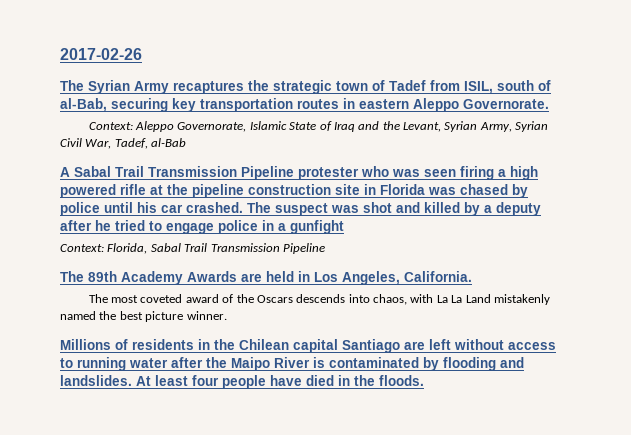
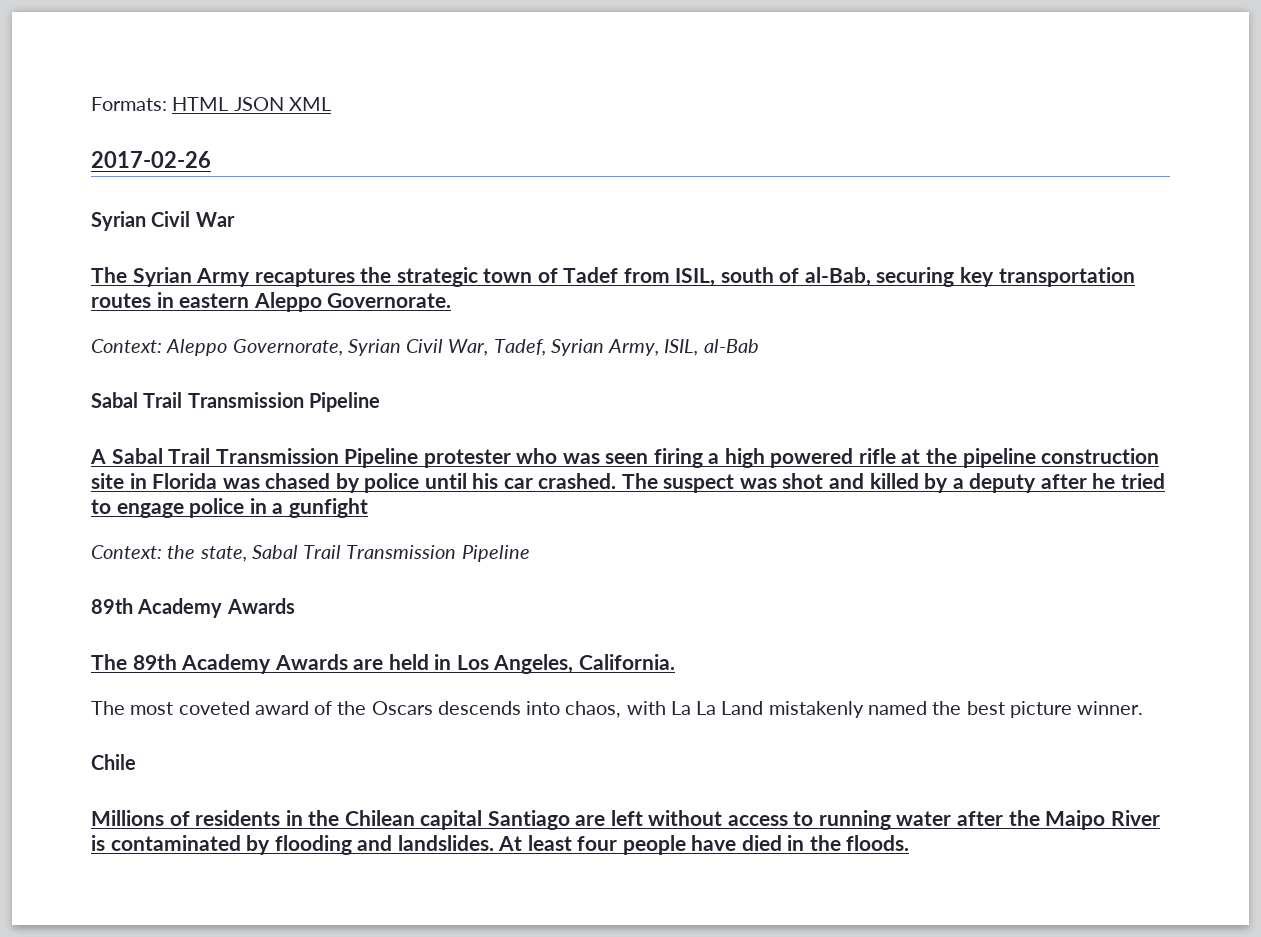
[60,48,142,60] 2017-02-26 -> [91,97,331,111] [91,151,211,168] [91,211,235,231] Formats: HTML JSON XML // 2017-02-26 // Syrian Civil War
[249,121,549,132] [60,138,187,149] Islamic State of Iraq and the Levant, Syrian Army, Syrian Civil War, Tadef, al-Bab -> [347,339,759,356] [91,392,380,412] Syrian Civil War, Tadef, Syrian Army, ISIL, al-Bab // Sabal Trail Transmission Pipeline
[107,243,325,254] Florida, Sabal Trail Transmission Pipeline -> [167,545,530,562] [91,598,295,618] the state, Sabal Trail Transmission Pipeline // 89th Academy Awards
(227, 315) none -> [91,754,136,770] // Chile

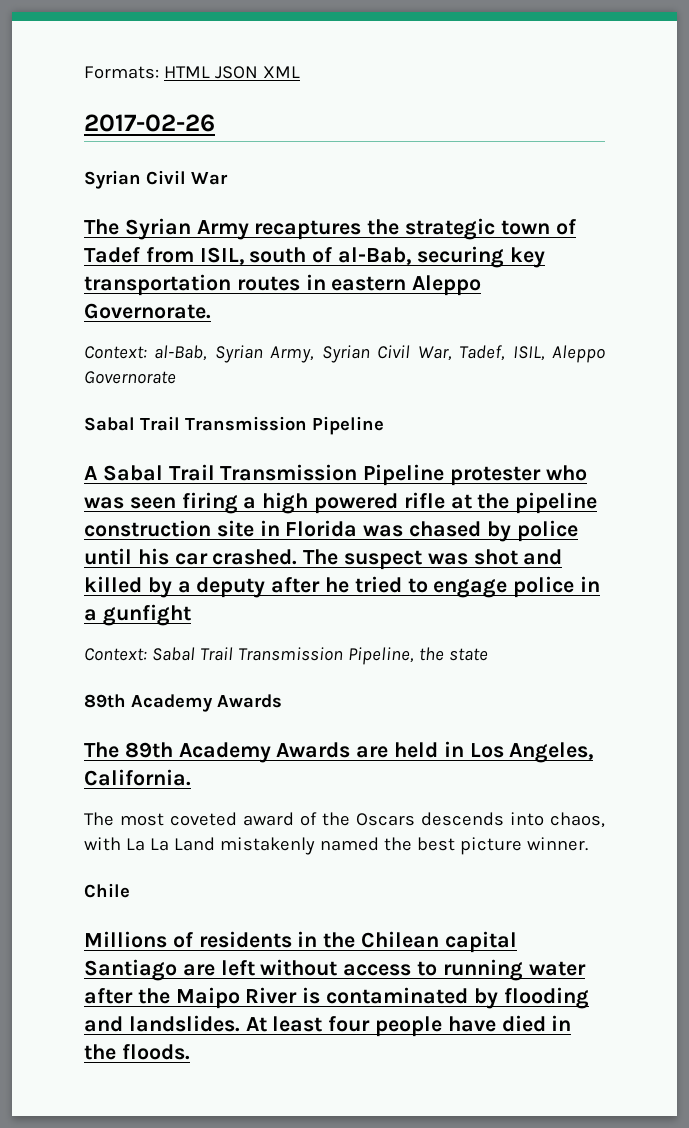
[166,339,343,356] Aleppo Governorate, -> [154,345,315,363] al-Bab, Syrian Army,
[550,339,759,356] Syrian Army, ISIL, al-Bab -> [512,345,606,363] [84,371,176,384] ISIL, Aleppo Governorate
[167,545,530,562] the state, Sabal Trail Transmission Pipeline -> [151,647,488,665] Sabal Trail Transmission Pipeline, the state

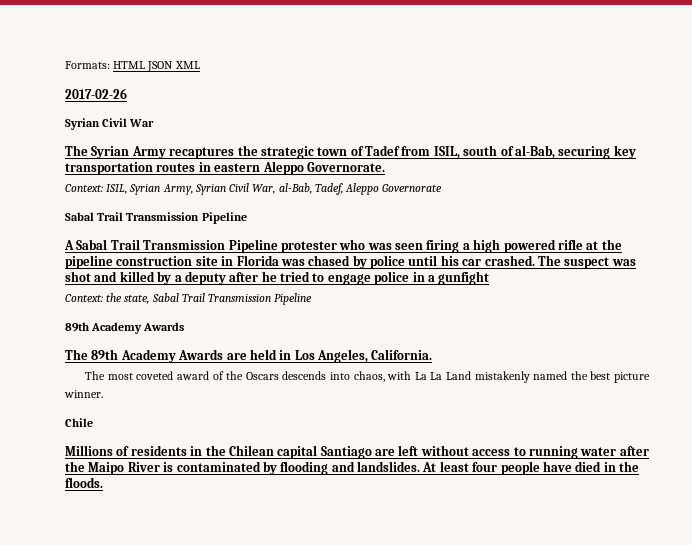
[154,345,208,361] al-Bab, -> [106,184,128,194] ISIL,
[459,345,545,361] Tadef, ISIL, -> [278,183,343,195] al-Bab, Tadef,
[151,647,488,665] Sabal Trail Transmission Pipeline, the state -> [106,293,313,305] the state, Sabal Trail Transmission Pipeline

